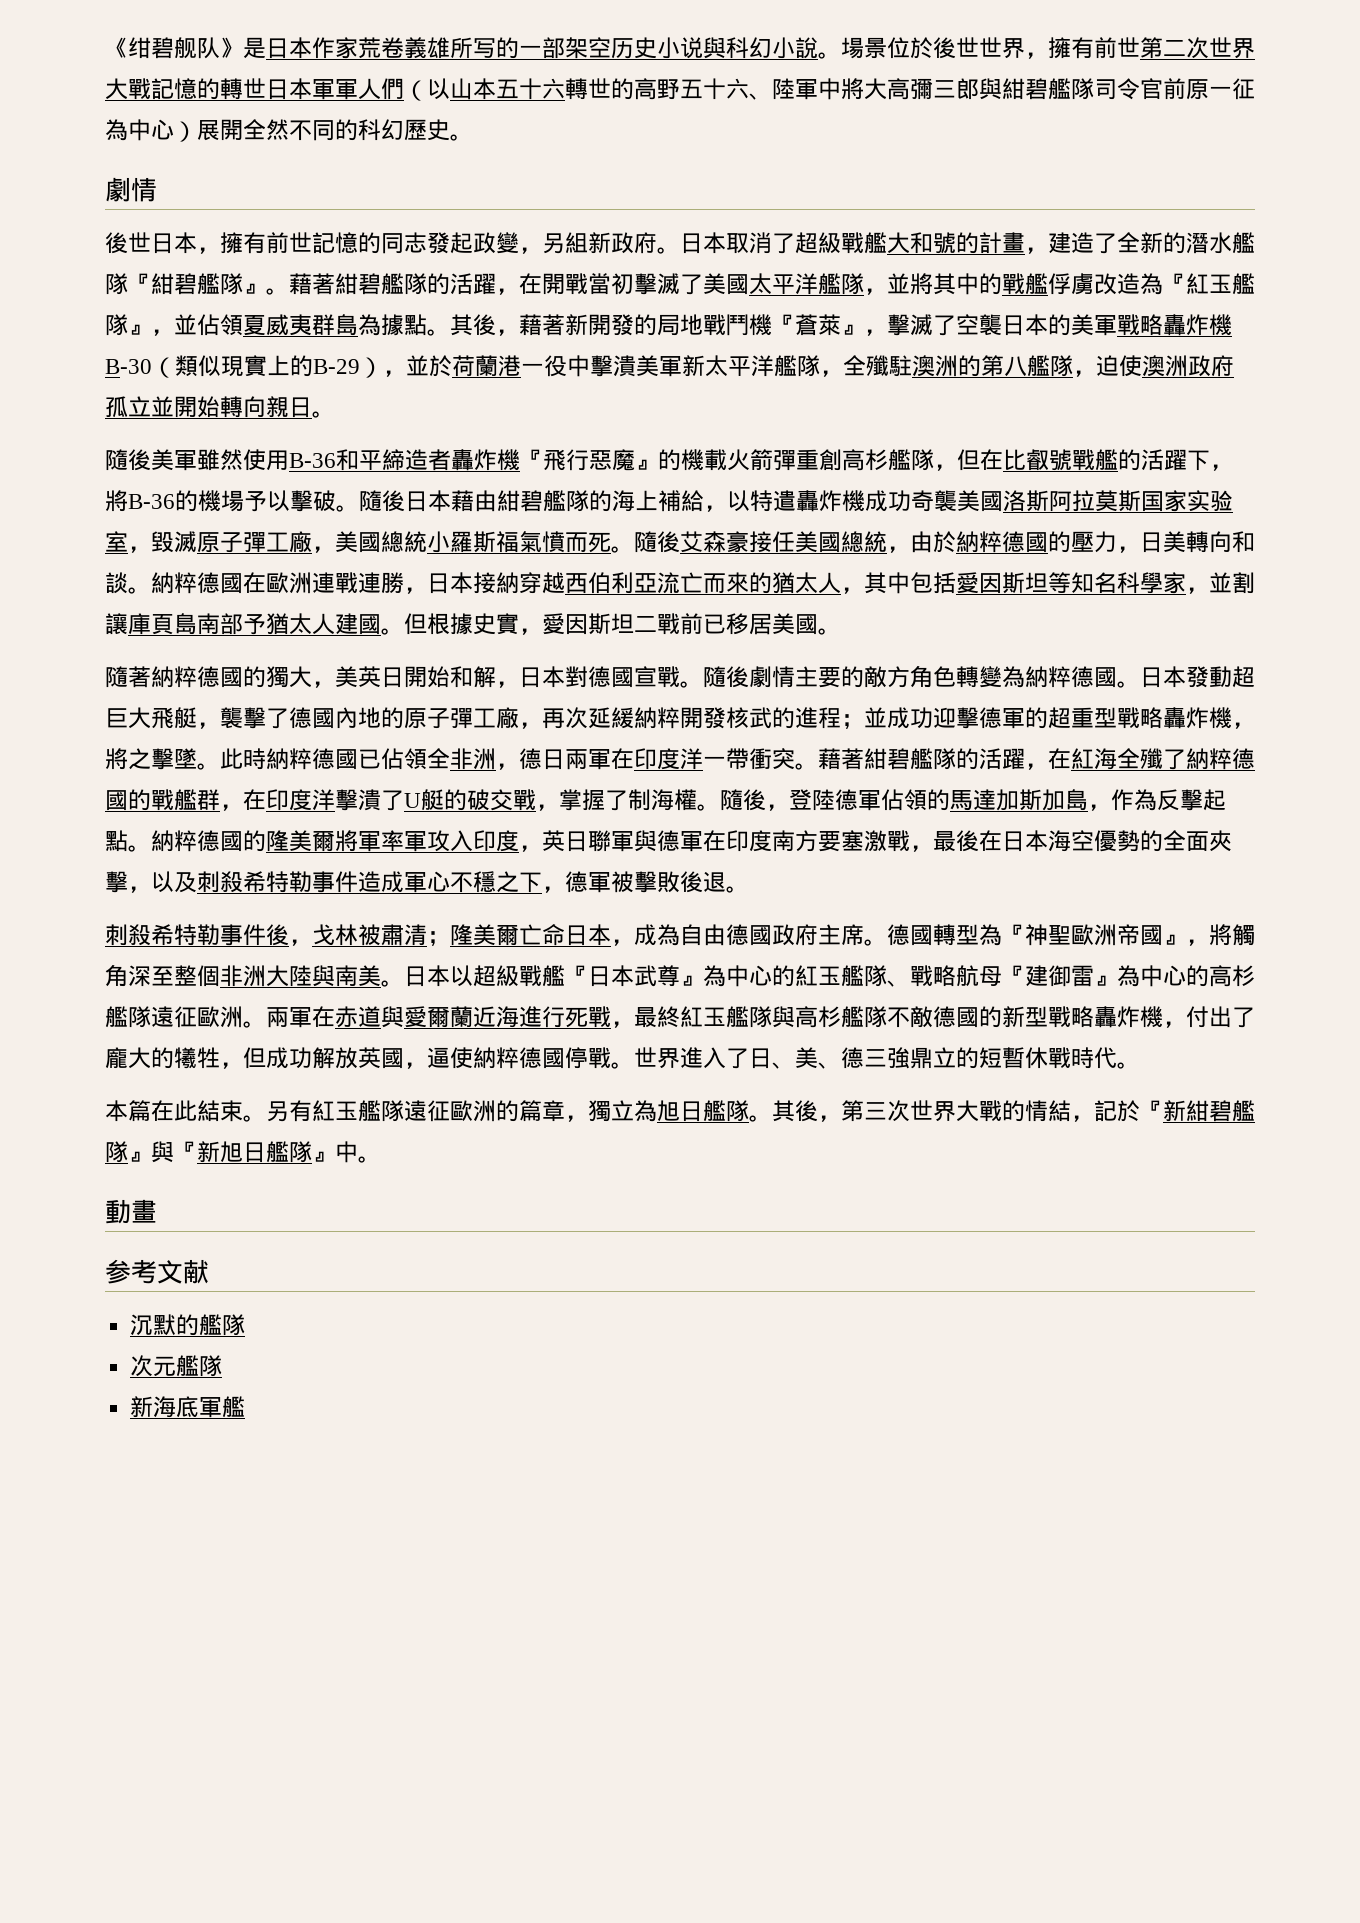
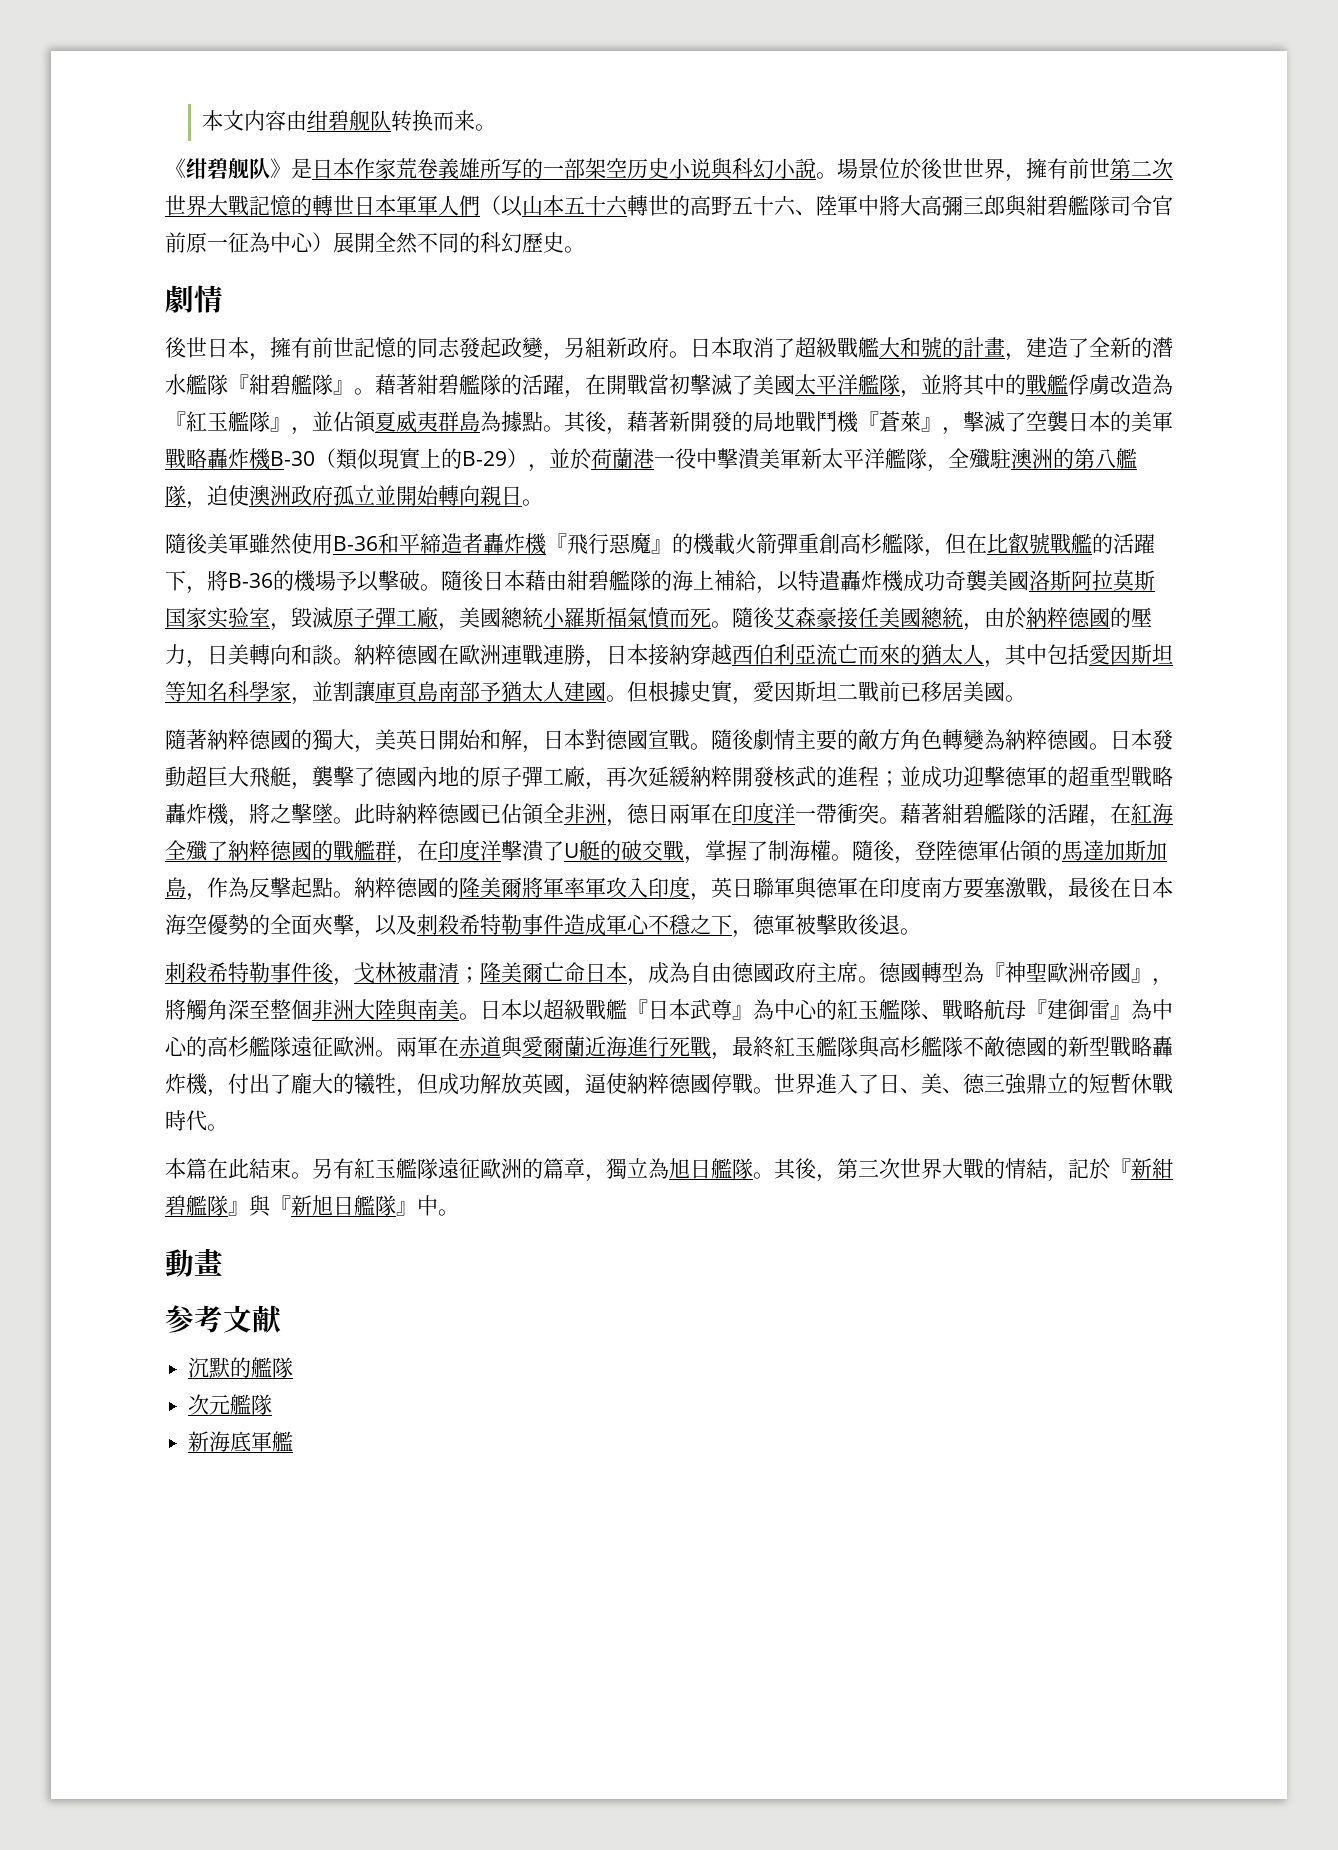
(105, 47) none -> [202,110,497,132] 本文内容由绀碧舰队转换而来。 //

